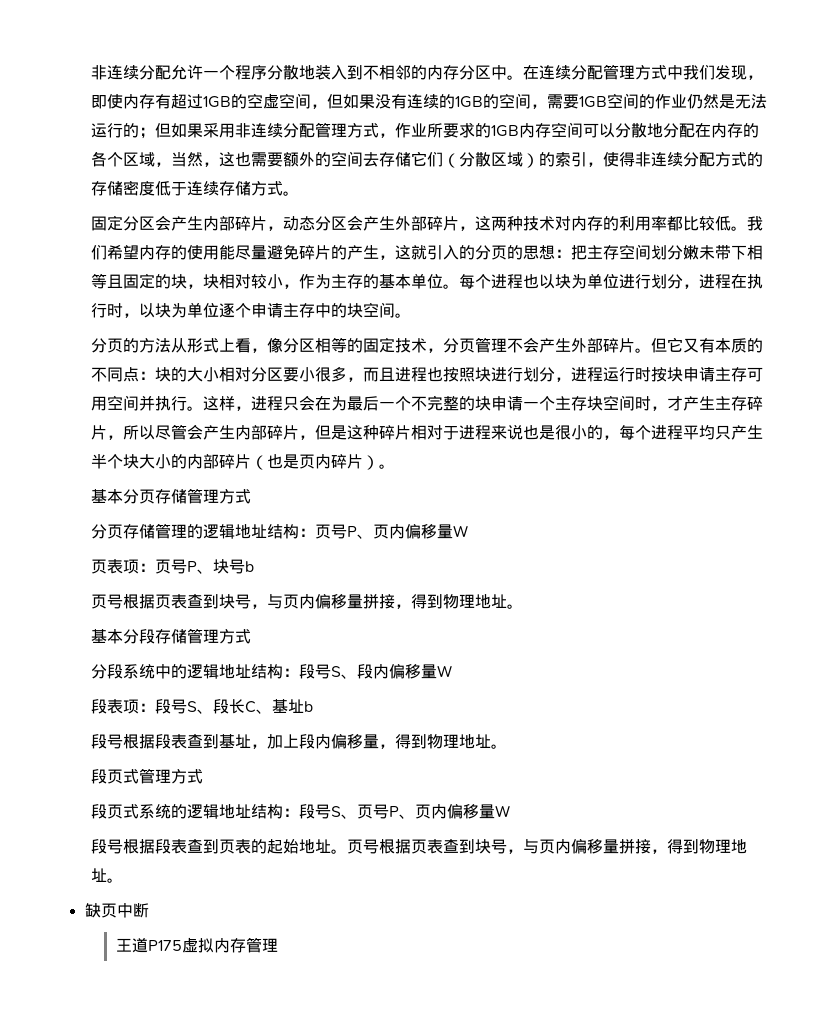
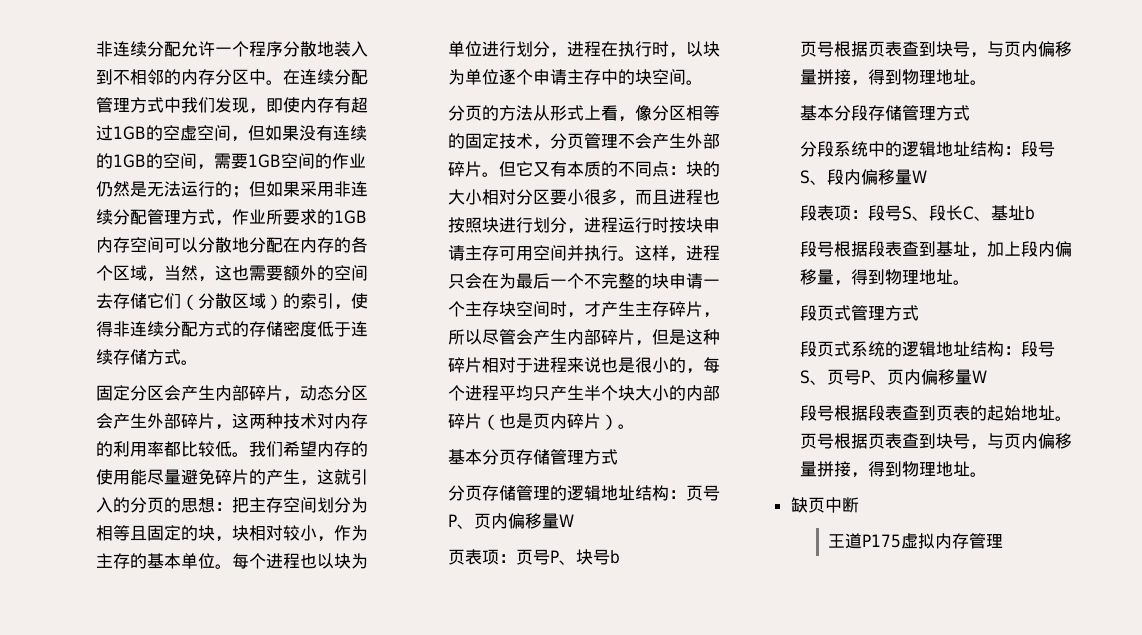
[683,245,748,260] 嫩未带下 -> [350,497,368,513] 为

